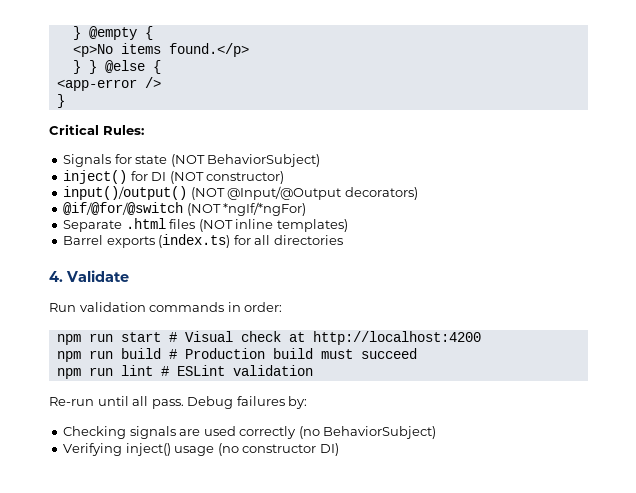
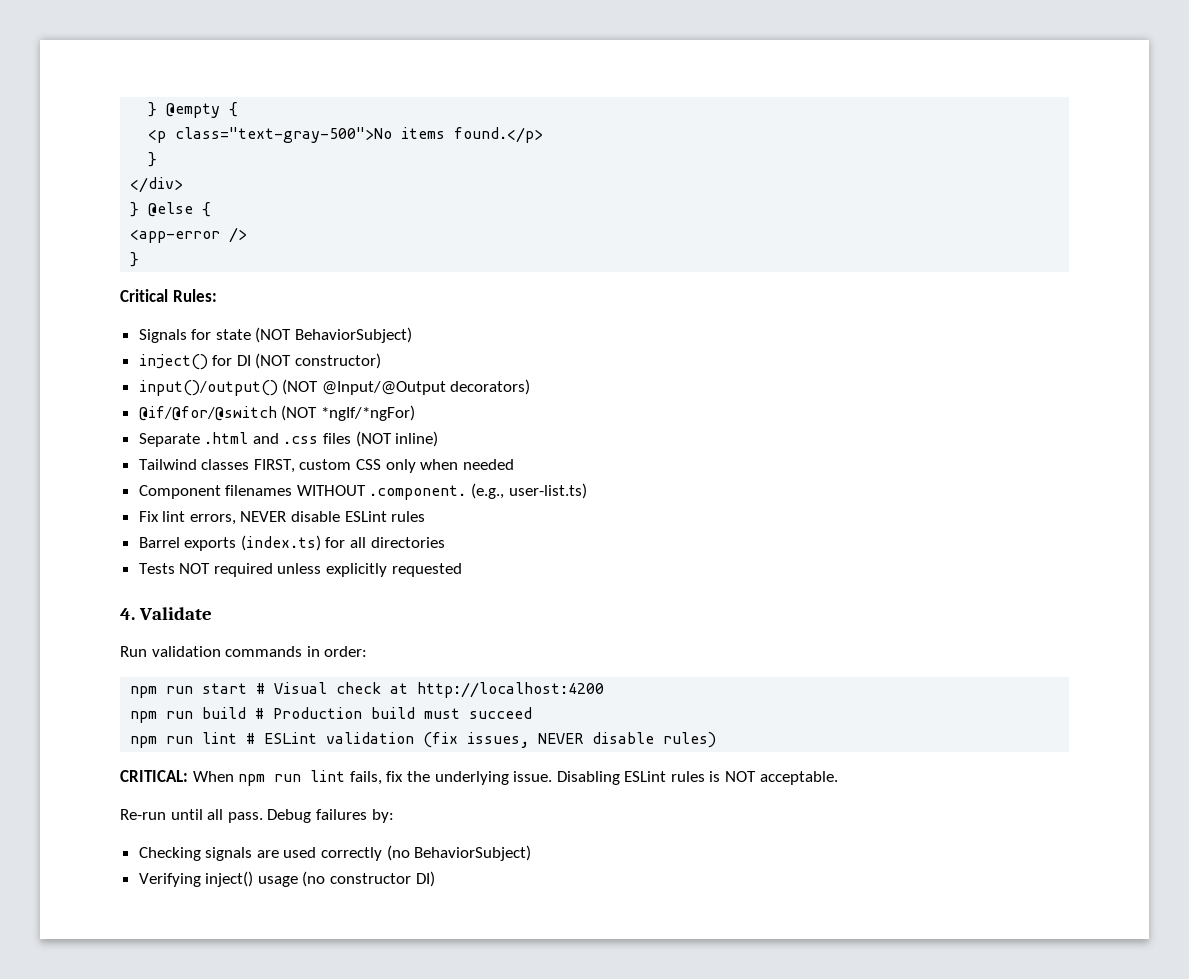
[72,44,113,57] <p>No -> [148,127,393,143] <p class="text-gray-500">No
(81, 67) none -> [130,177,184,193] // </div> //
[169,219,348,232] files (NOT inline templates) -> [252,431,439,447] [138,459,514,473] [138,483,587,500] [138,511,426,525] and .css files (NOT inline) // Tailwind classes FIRST, custom CSS only when needed // Component filenames WITHOUT .component. (e.g., user-list.ts) // Fix lint errors, NEVER disable ESLint rules
(343, 240) none -> [138,563,462,577] // Tests NOT required unless explicitly requested
(313, 370) none -> [423,732,717,748] [120,770,838,786] (fix issues, NEVER disable rules) // CRITICAL: When npm run lint fails, fix the underlying issue. Disabling ESLint rules is NOT acceptable.

